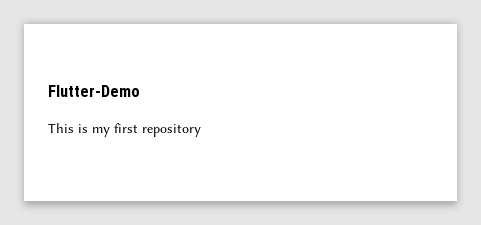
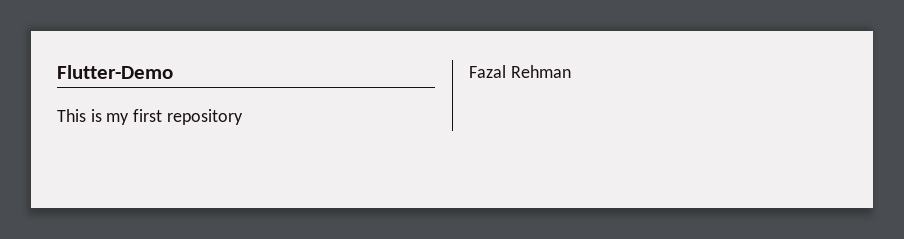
(201, 130) none -> [469,65,571,78] // Fazal Rehman

